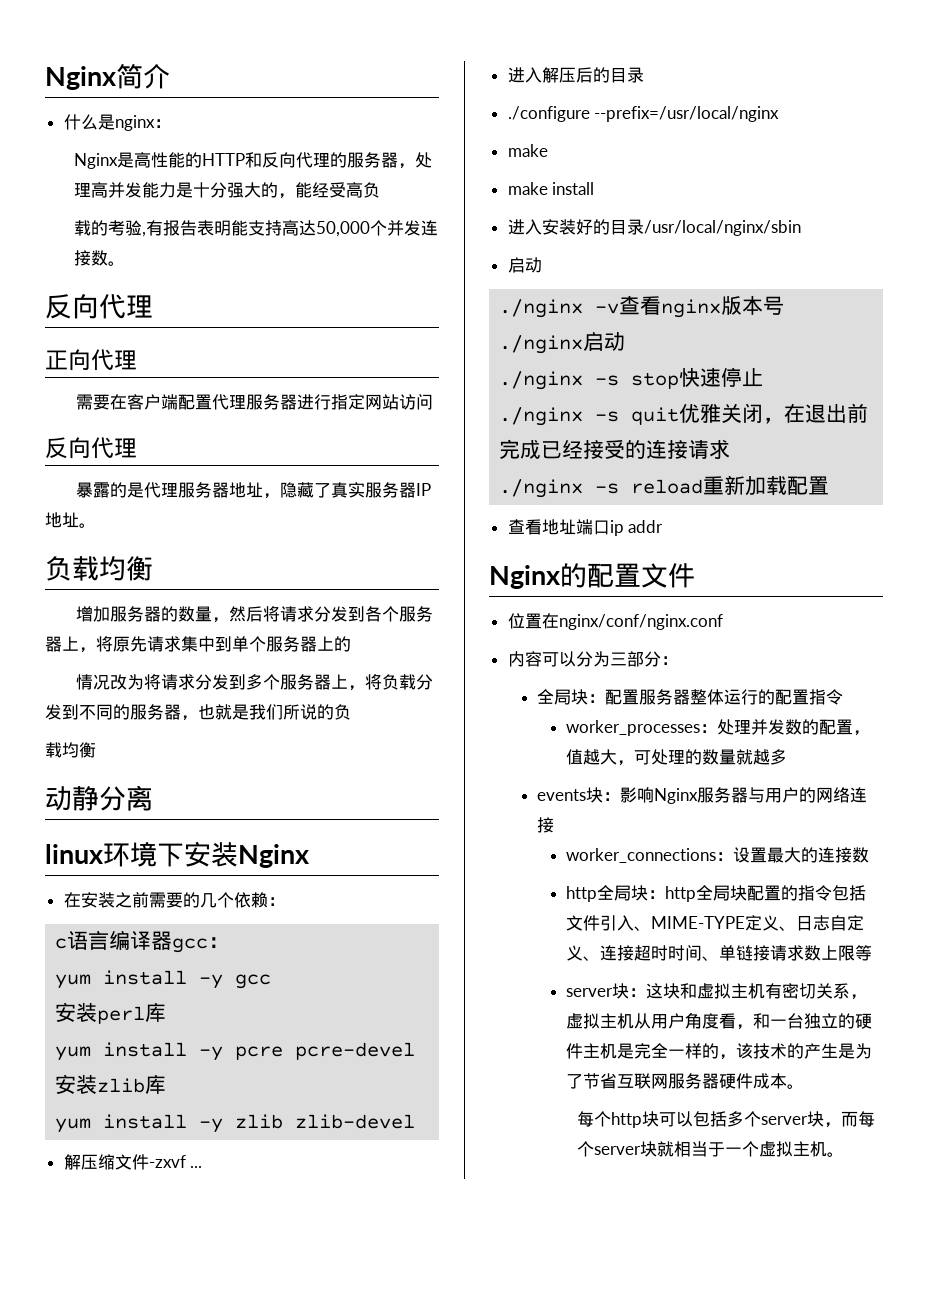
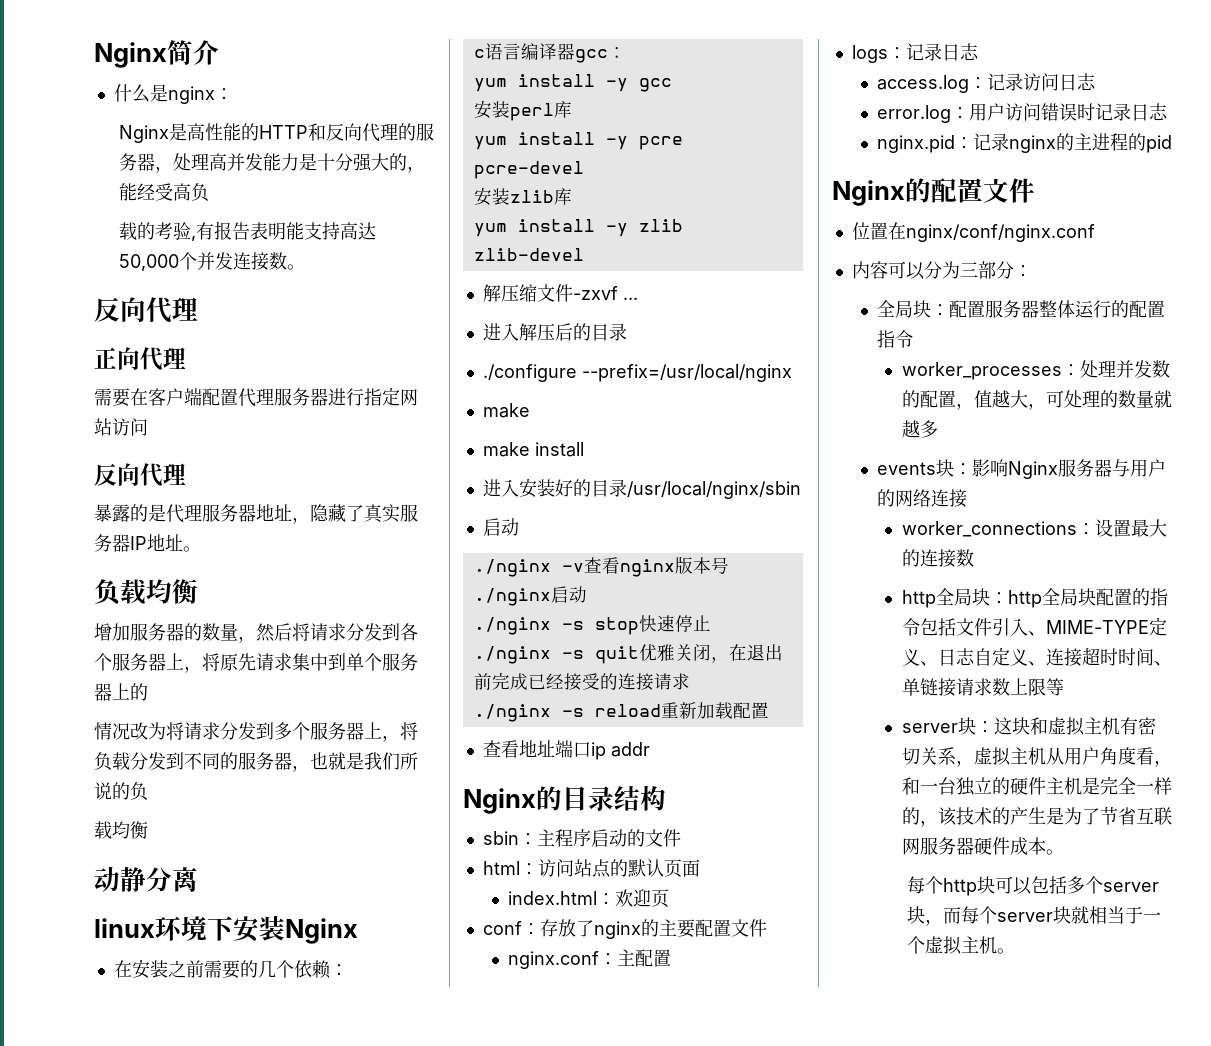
(664, 526) none -> [463,785,666,814] [482,829,681,847] [482,859,700,878] [507,889,669,908] [482,919,767,939] [507,949,671,969] [851,43,979,63] [876,73,1096,93] [876,103,1168,123] [876,133,1172,153] // Nginx的目录结构 // sbin：主程序启动的文件 // html：访问站点的默认页面 // index.html：欢迎页 // conf：存放了nginx的主要配置文件 // nginx.conf：主配置 // logs：记录日志 // access.log：记录访问日志 // error.log：用户访问错误时记录日志 // nginx.pid：记录nginx的主进程的pid

